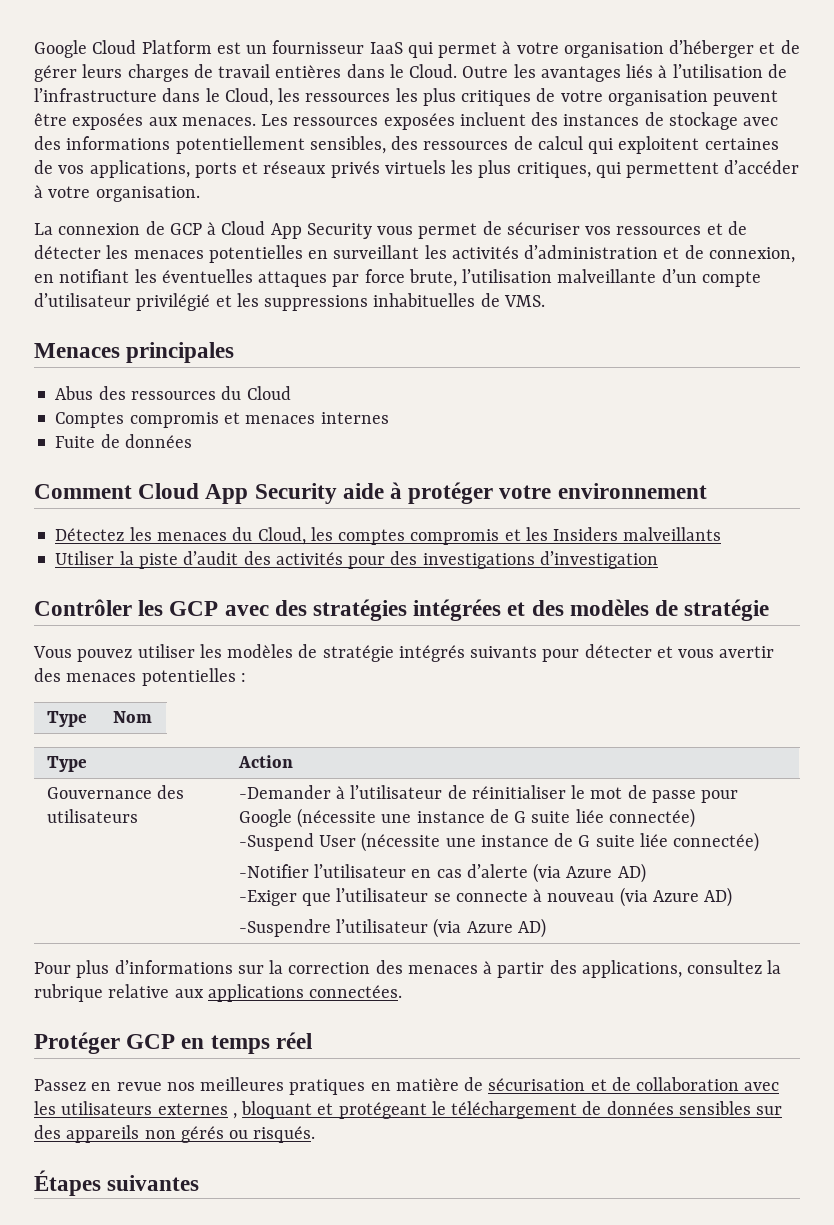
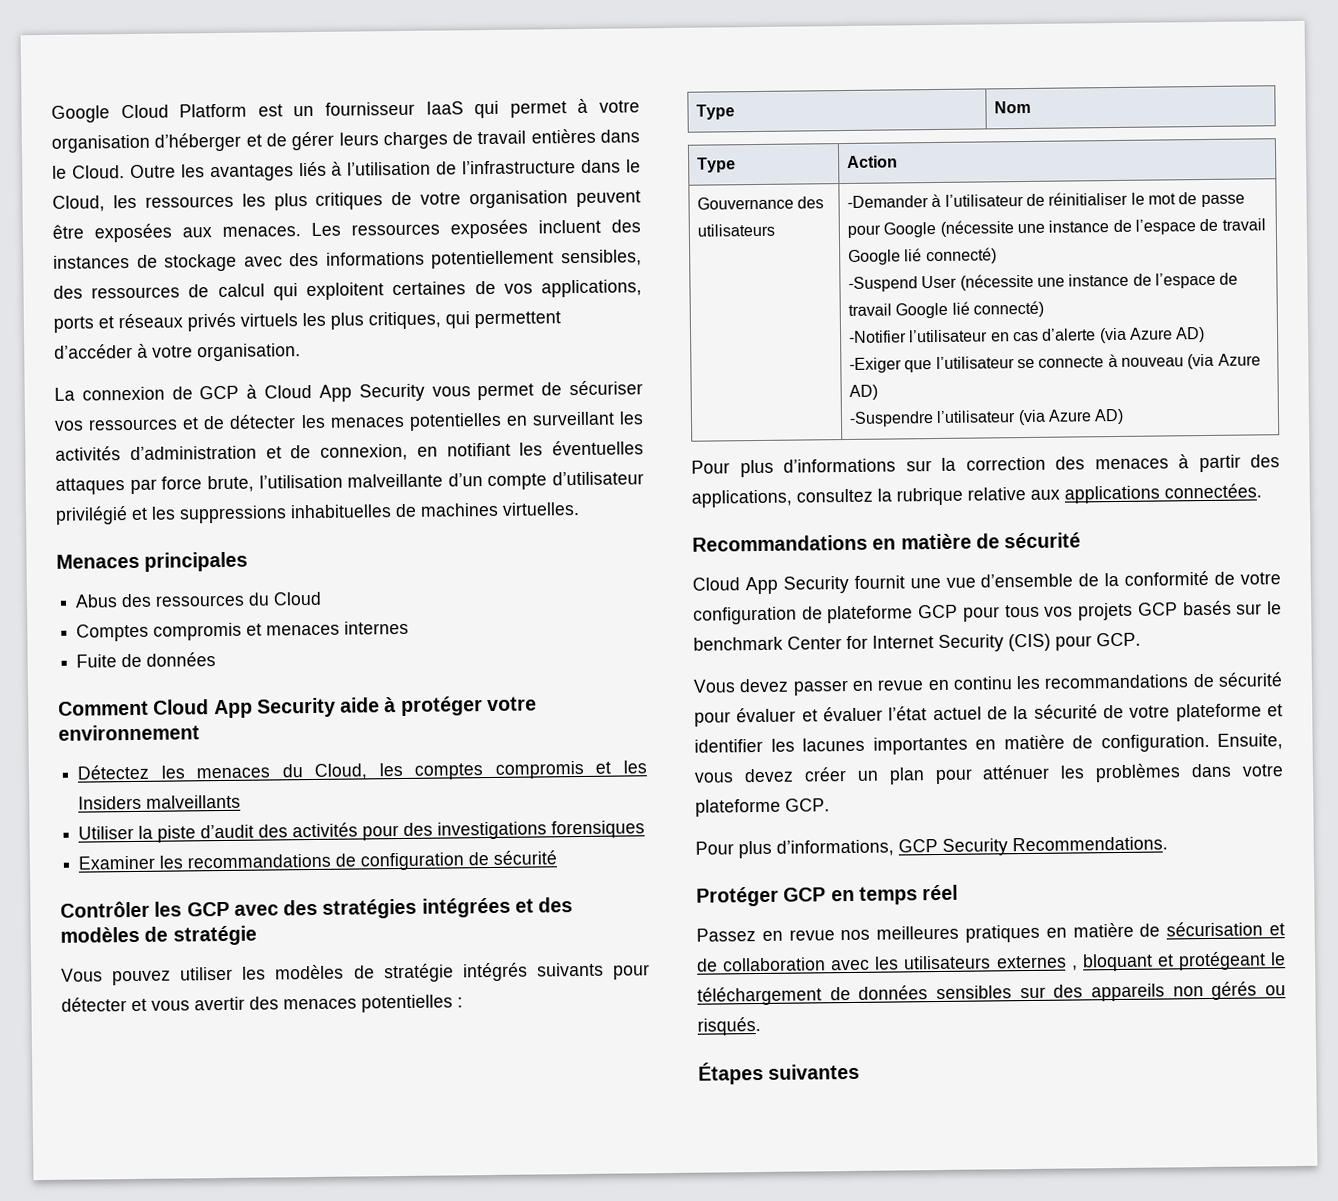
[503,295,545,307] VMS. -> [420,502,580,517] machines virtuelles.
[539,551,658,569] d’investigation -> [551,820,646,839] [78,850,558,871] forensiques // Examiner les recommandations de configuration de sécurité
[514,808,696,828] G suite liée connectée) -> [1134,218,1266,235] [847,247,997,265] l’espace de travail Google lié connecté)
[578,832,760,852] G suite liée connectée) -> [1154,272,1239,289] [847,300,1044,319] l’espace de travail Google lié connecté)
(403, 991) none -> [692,532,1082,552] [692,570,1281,595] [693,600,1283,625] [693,632,1141,652] [693,672,1282,696] [694,703,1283,727] [694,733,1283,755] [694,763,1284,785] [695,798,830,817] [695,836,1168,859] // Recommandations en matière de sécurité // Cloud App Security fournit une vue d’ensemble de la conformité de votre configuration de plateforme GCP pour tous vos projets GCP basés sur le benchmark Center for Internet Security (CIS) pour GCP. // Vous devez passer en revue en continu les recommandations de sécurité pour évaluer et évaluer l’état actuel de la sécurité de votre plateforme et identifier les lacunes importantes en matière de configuration. Ensuite, vous devez créer un plan pour atténuer les problèmes dans votre plateforme GCP. // Pour plus d’informations, GCP Security Recommendations.

